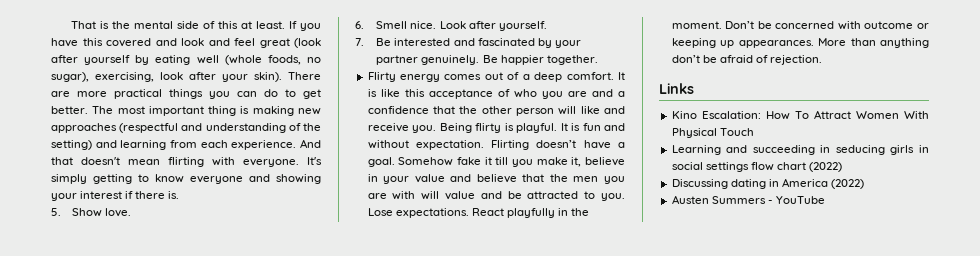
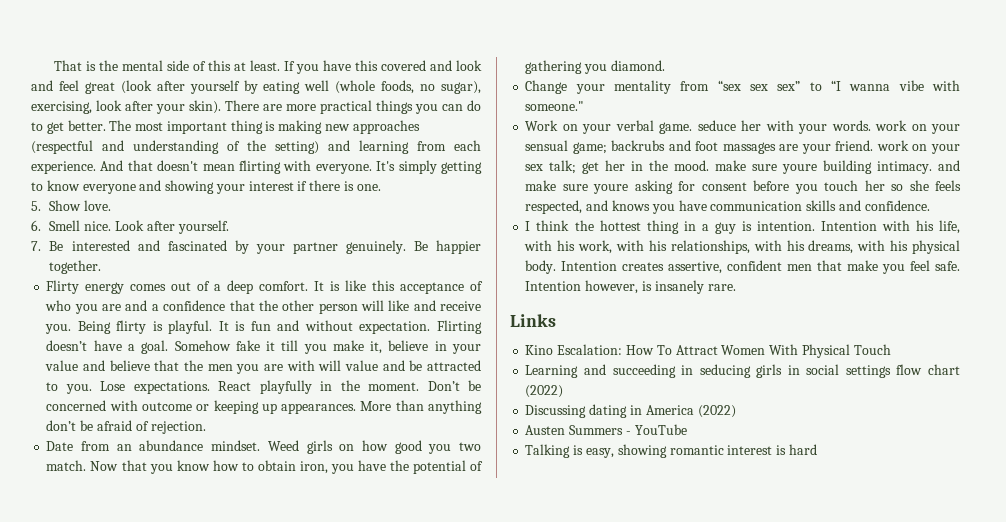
[168,191,180,199] is. -> [344,181,381,191] is one.
(823, 60) none -> [46,440,481,454] [46,460,484,474] [525,60,665,74] [525,80,960,94] [525,101,585,111] [525,120,960,134] [525,140,960,154] [525,160,960,174] [525,180,961,194] [525,200,930,214] [525,220,961,234] [524,240,960,254] [525,260,960,274] [525,280,736,294] // Date from an abundance mindset. Weed girls on how good you two match. Now that you know how to obtain iron, you have the potential of gathering you diamond. // Change your mentality from “sex sex sex” to “I wanna vibe with someone." // Work on your verbal game. seduce her with your words. work on your sensual game; backrubs and foot massages are your friend. work on your sex talk; get her in the mood. make sure youre building intimacy. and make sure youre asking for consent before you touch her so she feels respected, and knows you have communication skills and confidence. // I think the hottest thing in a guy is intention. Intention with his life, with his work, with his relationships, with his dreams, with his physical body. Intention creates assertive, confident men that make you feel safe. Intention however, is insanely rare.
(825, 200) none -> [525,444,817,458] // Talking is easy, showing romantic interest is hard

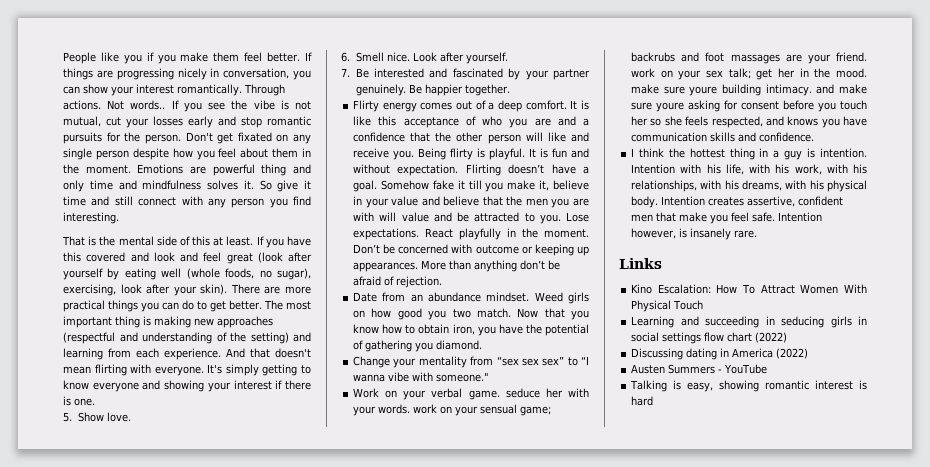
(53, 65) none -> [63,52,312,64] [63,68,311,80] [63,84,285,96] [63,100,312,112] [63,116,311,128] [63,132,311,144] [63,148,311,160] [63,164,311,176] [63,180,311,192] [63,196,311,208] [63,212,119,224] People like you if you make them feel better. If things are progressing nicely in conversation, you can show your interest romantically. Through actions. Not words.. If you see the vibe is not mutual, cut your losses early and stop romantic pursuits for the person. Don't get fixated on any single person despite how you feel about them in the moment. Emotions are powerful thing and only time and mindfulness solves it. So give it time and still connect with any person you find interesting. //

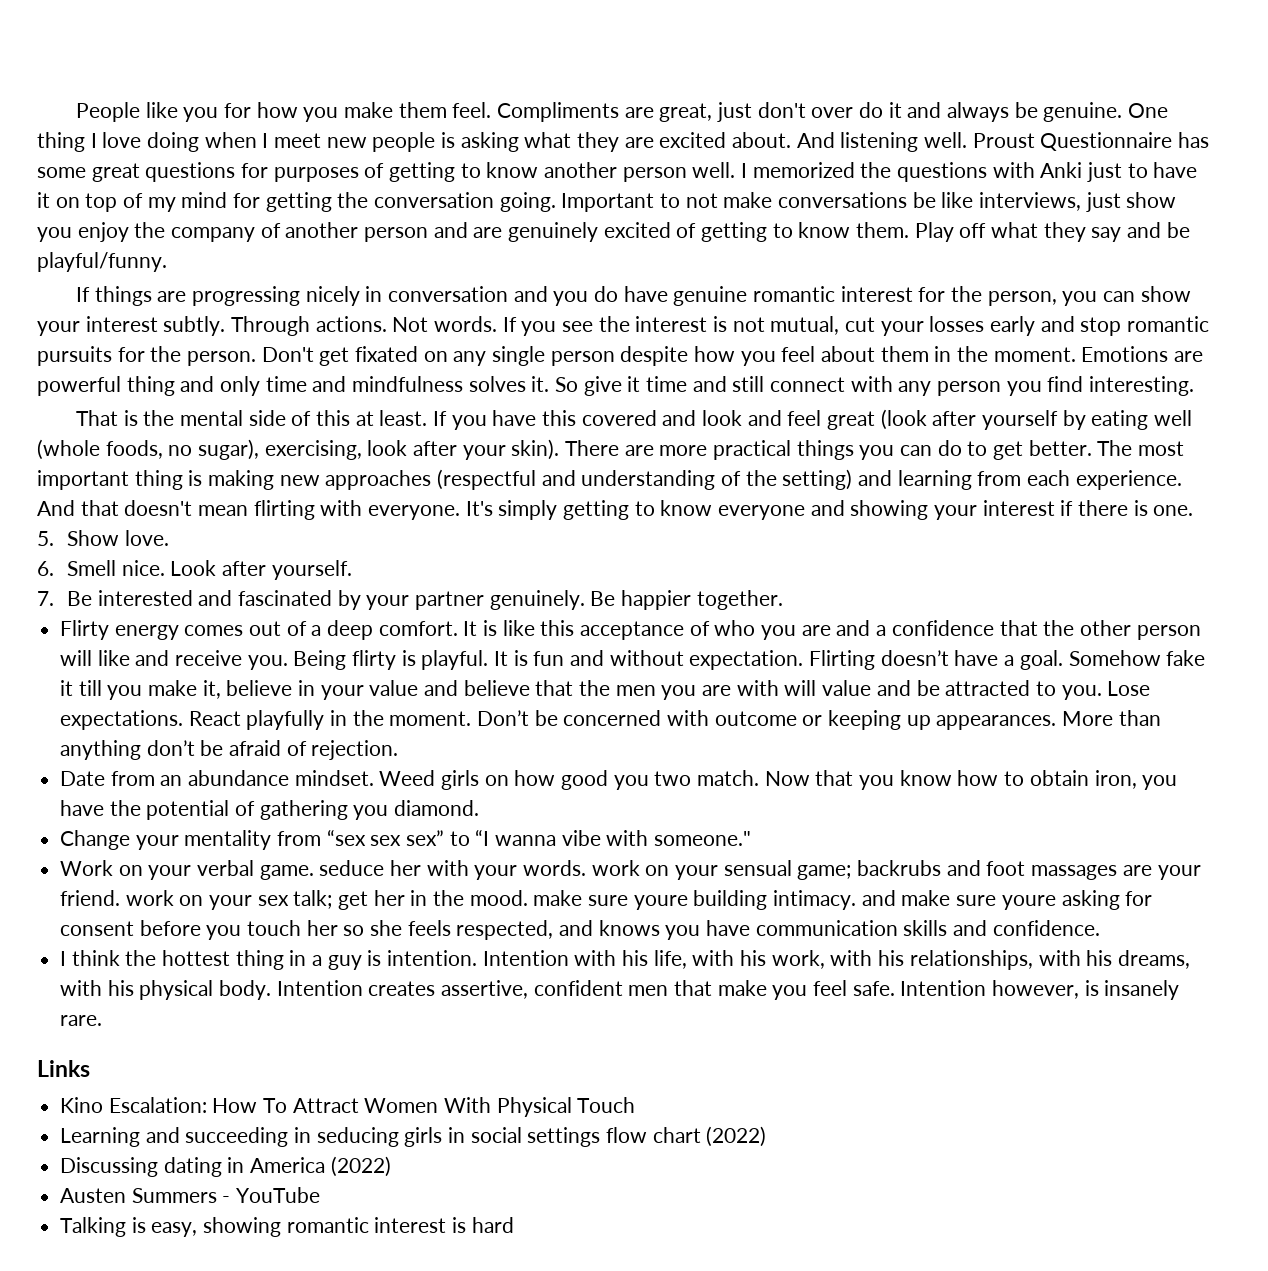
[146,52,154,61] if -> [223,102,298,118] for how
[244,52,301,62] feel better. -> [452,102,1169,122] [37,132,1210,152] [37,162,1198,182] [37,192,1177,212] [37,222,1190,242] [37,252,167,272] feel. Compliments are great, just don't over do it and always be genuine. One thing I love doing when I meet new people is asking what they are excited about. And listening well. Proust Questionnaire has some great questions for purposes of getting to know another person well. I memorized the questions with Anki just to have it on top of my mind for getting the conversation going. Important to not make conversations be like interviews, just show you enjoy the company of another person and are genuinely excited of getting to know them. Play off what they say and be playful/funny. //
[223,68,290,79] conversation, -> [387,286,1057,306] conversation and you do have genuine romantic interest for the person,
[177,84,242,96] romantically. -> [163,316,226,336] subtly.
[130,100,166,110] words.. -> [434,316,498,332] words.
[253,100,275,110] vibe -> [635,316,708,332] interest

